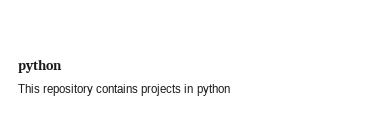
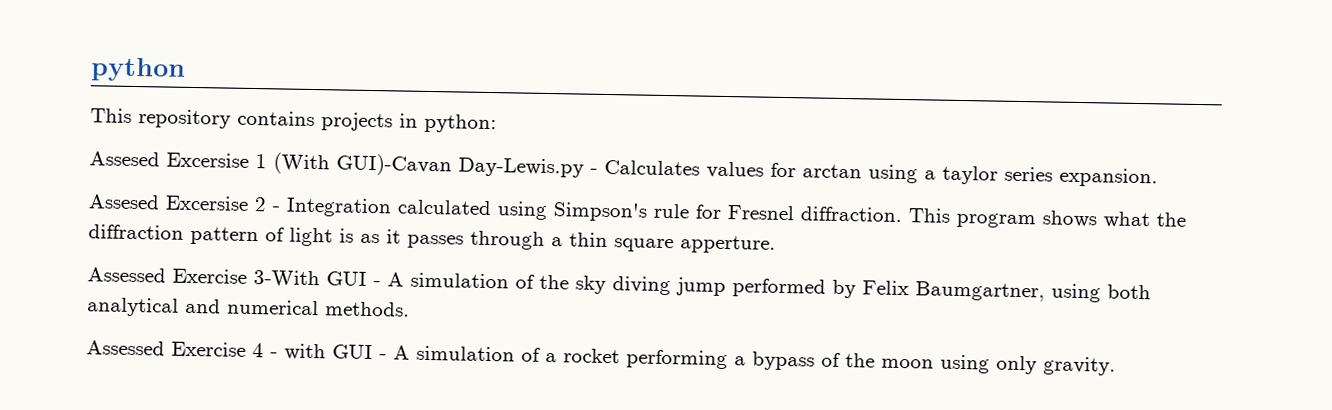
[196,84,230,96] python -> [424,113,497,134] [89,151,1158,188] [88,194,1186,229] [88,224,776,254] [87,267,1151,303] [87,297,410,317] [86,340,1116,376] python: // Assesed Excersise 1 (With GUI)-Cavan Day-Lewis.py - Calculates values for arctan using a taylor series expansion. // Assesed Excersise 2 - Integration calculated using Simpson's rule for Fresnel diffraction. This program shows what the diffraction pattern of light is as it passes through a thin square apperture. // Assessed Exercise 3-With GUI - A simulation of the sky diving jump performed by Felix Baumgartner, using both analytical and numerical methods. // Assessed Exercise 4 - with GUI - A simulation of a rocket performing a bypass of the moon using only gravity.

